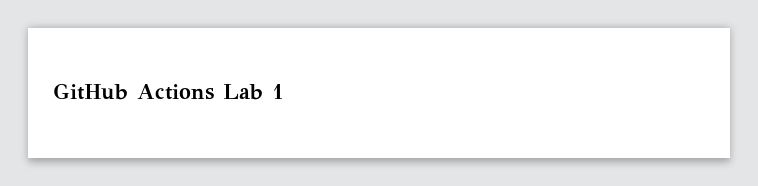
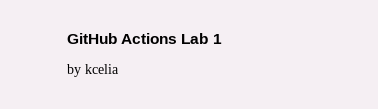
(284, 91) none -> [67,64,119,77] // by kcelia

